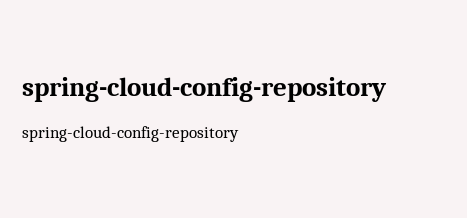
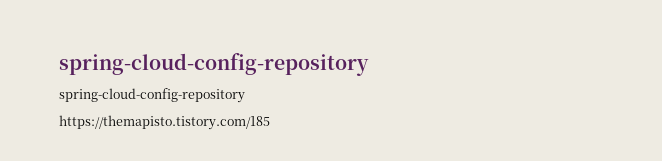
(239, 134) none -> [59,115,270,130] // https://themapisto.tistory.com/185

